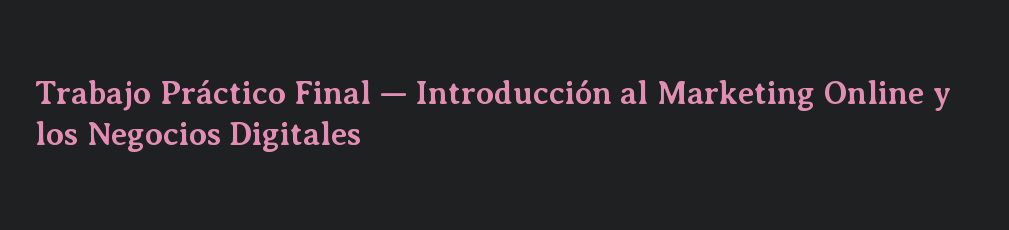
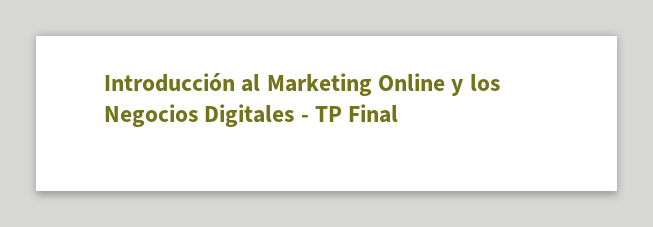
[35,80,407,111] Trabajo Práctico Final — -> (104, 82) none
(362, 136) none -> [300,104,399,123] - TP Final

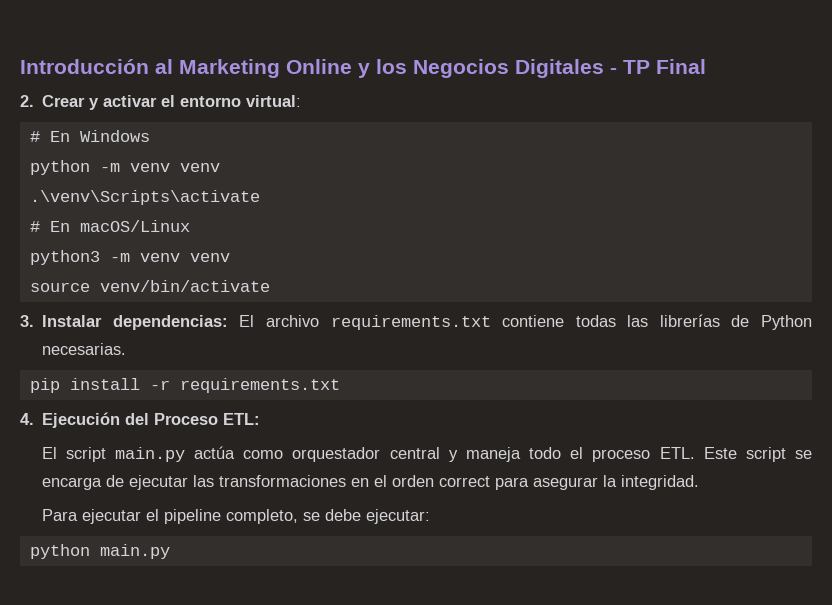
(399, 113) none -> [20,95,302,110] [29,130,150,142] [29,160,220,175] [29,190,260,205] [29,220,190,232] [29,250,230,265] [29,280,270,292] [20,314,813,330] [42,343,127,355] [29,378,340,393] [20,412,261,428] [41,446,812,462] [41,475,699,490] [41,509,430,524] [29,544,170,559] // 2. Crear y activar el entorno virtual: // # En Windows // python -m venv venv // .\venv\Scripts\activate // # En macOS/Linux // python3 -m venv venv // source venv/bin/activate // 3. Instalar dependencias: El archivo requirements.txt contiene todas las librerías de Python necesarias. // pip install -r requirements.txt // 4. Ejecución del Proceso ETL: // El script main.py actúa como orquestador central y maneja todo el proceso ETL. Este script se encarga de ejecutar las transformaciones en el orden correct para asegurar la integridad. // Para ejecutar el pipeline completo, se debe ejecutar: // python main.py

